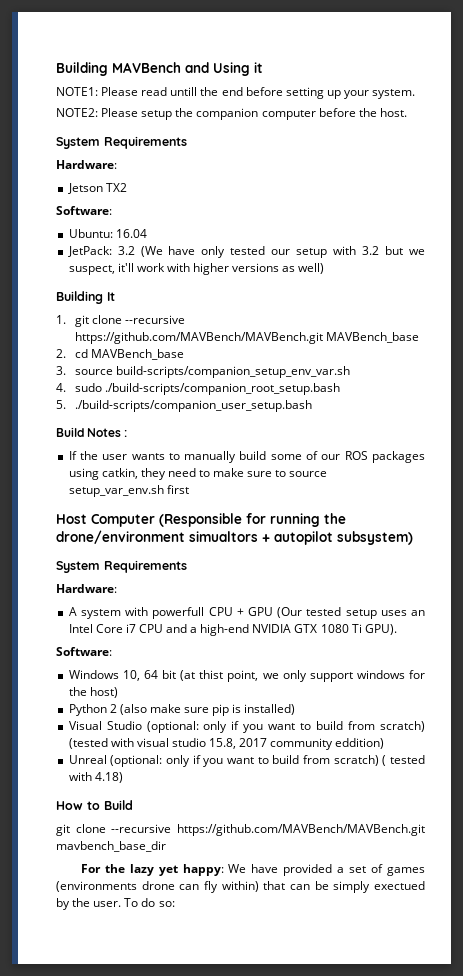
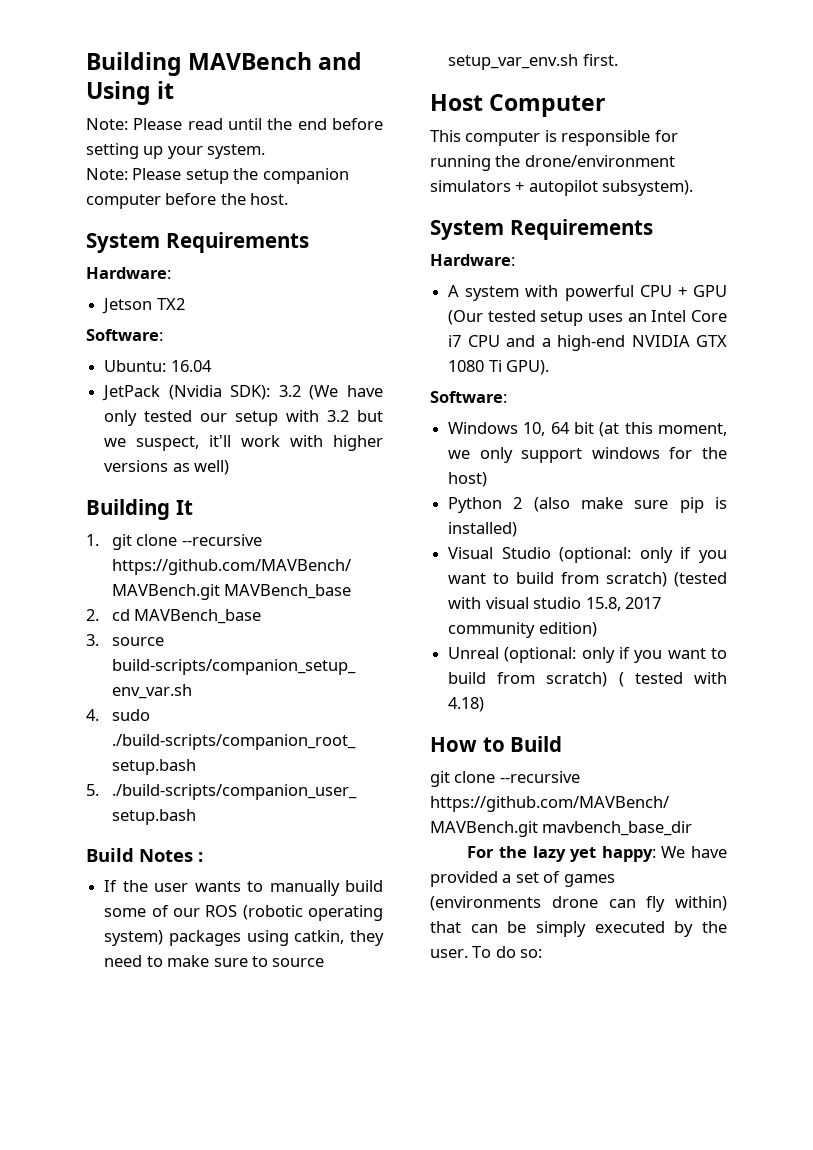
[56,87,98,96] NOTE1: -> [86,118,128,130] Note:
[170,87,198,96] untill -> [228,118,262,130] until
[56,108,98,117] NOTE2: -> [86,168,128,180] Note:
[67,246,112,257] JetPack: -> [102,385,271,401] JetPack (Nvidia SDK):
(368, 455) none -> [242,905,383,921] [104,930,164,946] (robotic operating system)
[166,485,189,494] first -> [582,54,618,66] first.
[159,513,242,527] (Responsible -> [430,130,651,146] // This computer is responsible
[189,531,258,542] simualtors -> [430,180,511,192] simulators
[337,531,413,545] subsystem) -> [602,180,694,196] subsystem).
[152,607,205,619] powerfull -> [564,285,634,301] powerful
[199,670,259,682] thist point, -> [624,422,727,436] this moment,
[335,738,385,749] eddition) -> [538,622,597,637] edition)
[374,881,425,890] exectued -> [594,921,665,933] executed

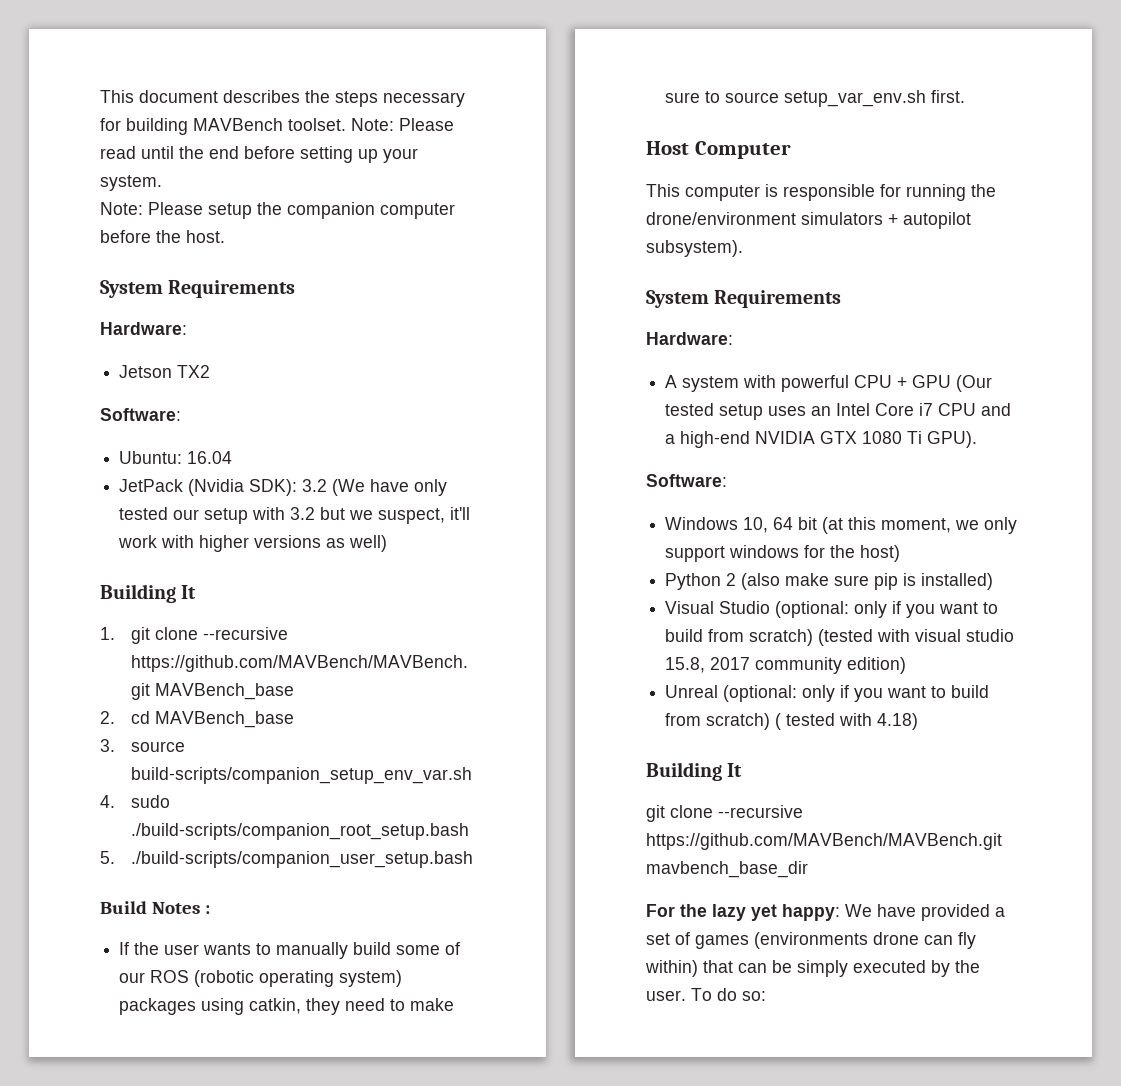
[86,52,363,76] [86,81,175,105] Building MAVBench and Using it // -> [100,90,465,107] [100,118,346,135] This document describes the steps necessary for building MAVBench toolset.
[430,736,563,752] How to Build -> [646,762,743,781] Building It

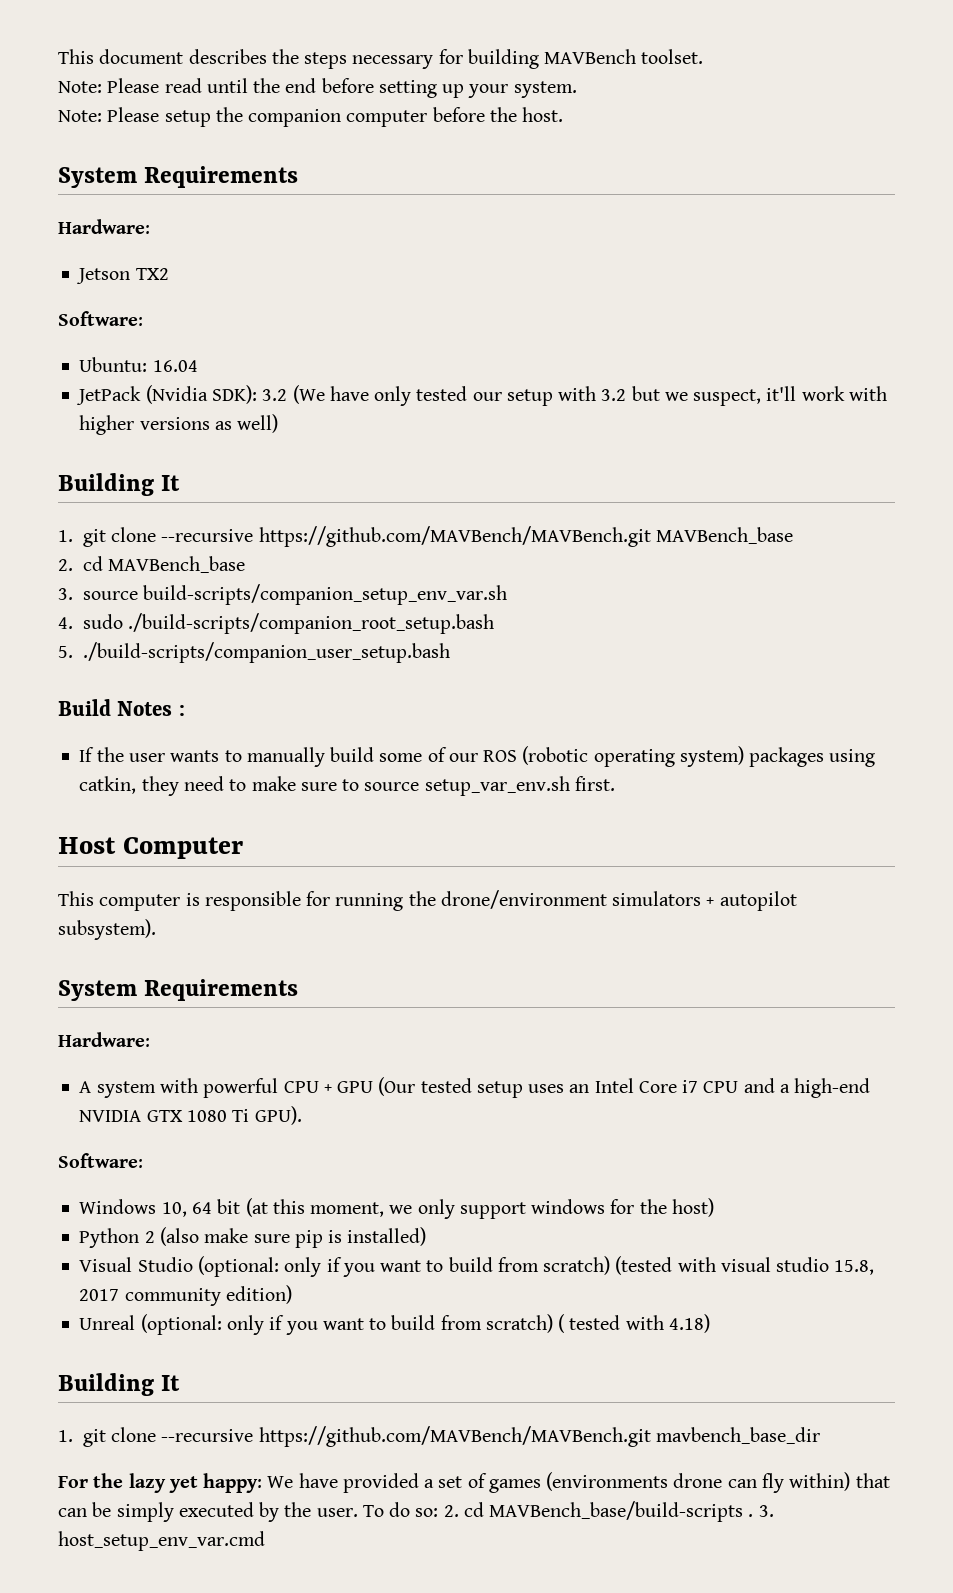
(346, 124) none -> (704, 56) //
(743, 770) none -> [58,1430,73,1442] 1.
(766, 996) none -> [443,1501,774,1522] [58,1531,265,1551] 2. cd MAVBench_base/build-scripts . 3. host_setup_env_var.cmd

